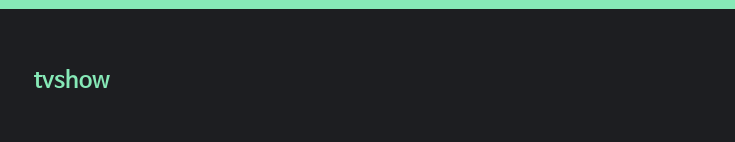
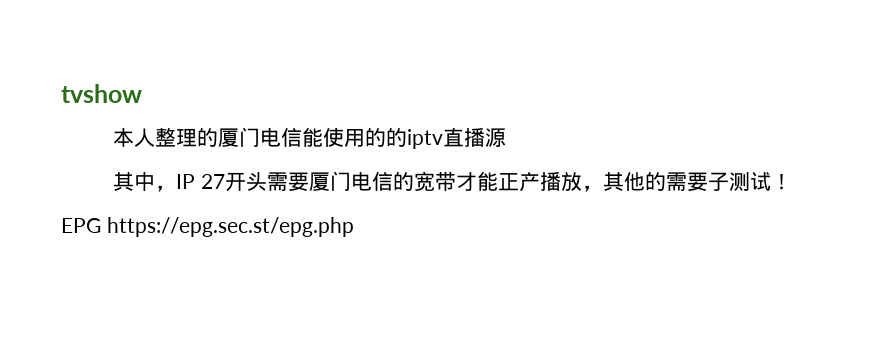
(110, 79) none -> [112,127,506,149] [112,171,792,192] [61,217,354,237] // 本人整理的厦门电信能使用的的iptv直播源 // 其中，IP 27开头需要厦门电信的宽带才能正产播放，其他的需要子测试！ // EPG https://epg.sec.st/epg.php

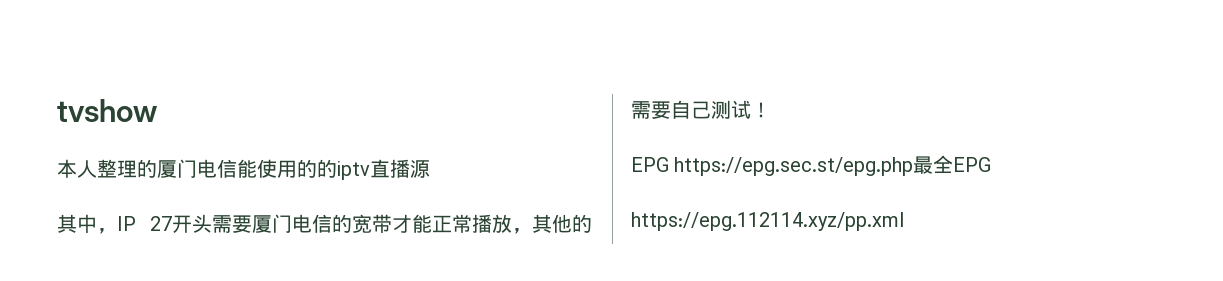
[518,172,540,192] 产 -> [452,214,472,233] 常
[707,172,729,191] 子 -> [671,100,711,119] 自己
(354, 227) none -> [913,155,992,174] [631,212,904,231] 最全EPG // https://epg.112114.xyz/pp.xml

